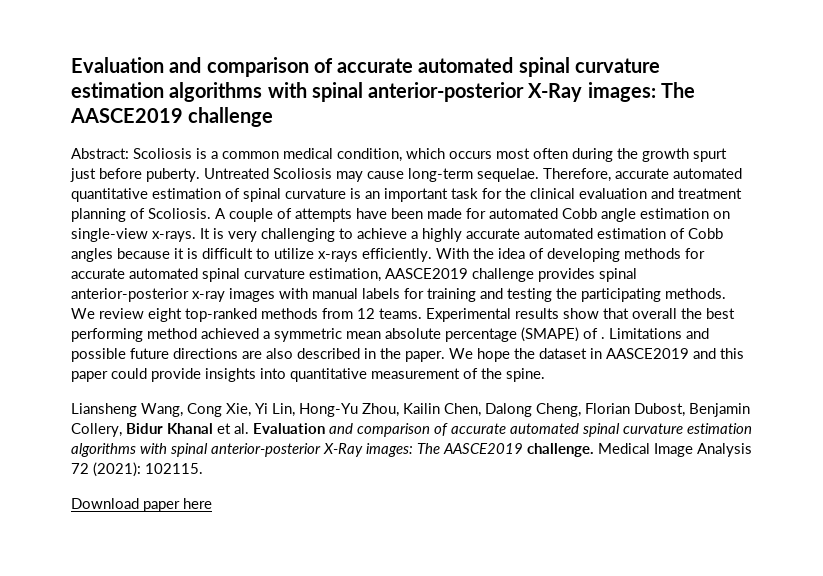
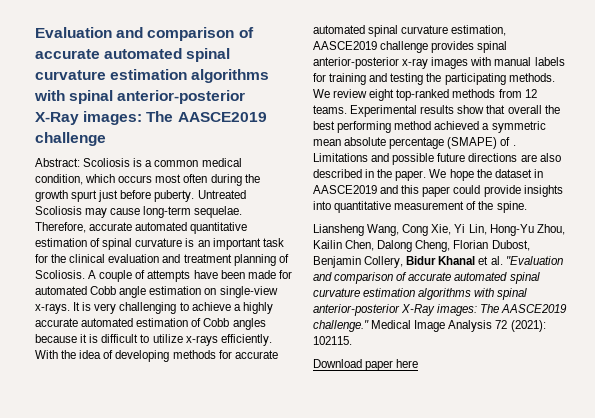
[253,423,325,434] Evaluation -> [505,256,563,265] "Evaluation
[527,443,594,457] challenge. -> [313,320,369,332] challenge."

